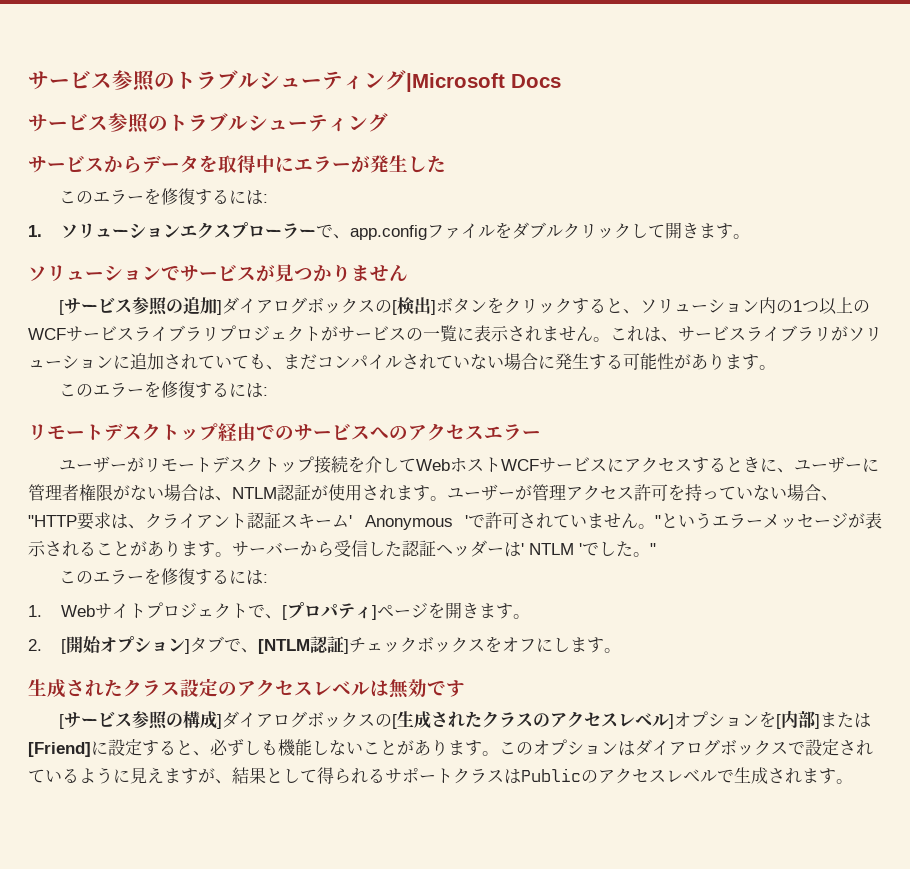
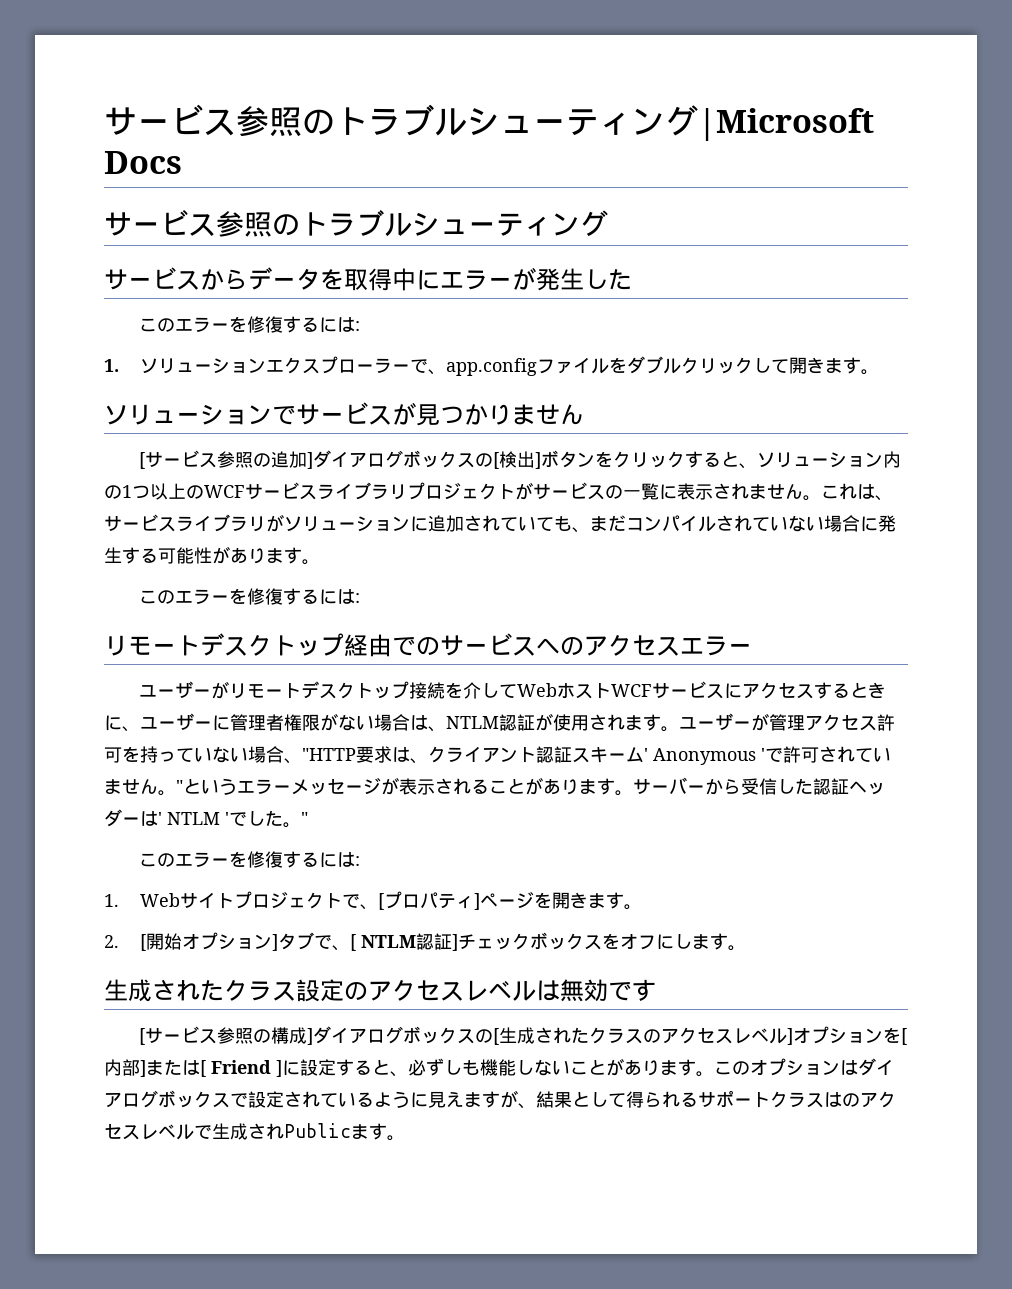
[257,639,310,654] [NTLM -> [349,934,416,951] [ NTLM
[28,742,91,757] [Friend] -> [200,1060,282,1077] [ Friend ]
[521,768,581,782] Public -> (842, 1099) none
(802, 776) none -> [284,1123,351,1138] Public

